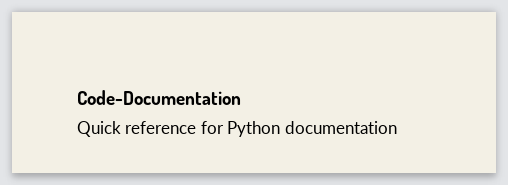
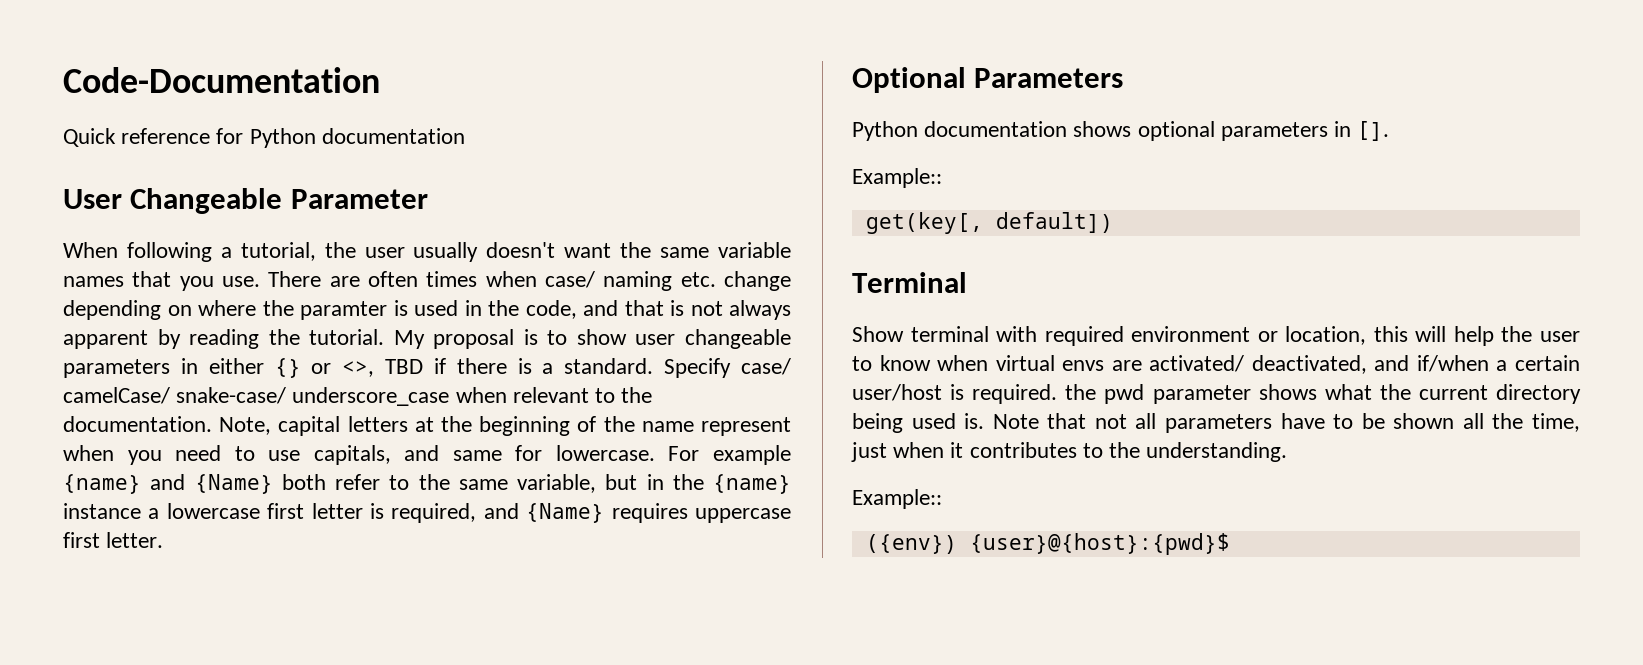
(397, 127) none -> [63,188,428,214] [63,242,791,262] [63,271,792,291] [63,300,791,320] [63,329,791,349] [63,358,791,378] [63,387,653,406] [63,416,792,436] [63,445,791,465] [63,474,791,494] [63,503,791,523] [63,532,164,548] [852,67,1124,93] [852,121,1390,141] [852,168,942,188] [865,212,1113,234] [852,272,967,293] [852,326,1580,346] [852,355,1580,374] [852,384,1581,404] [852,413,1580,433] [851,442,1288,462] [852,489,942,509] [865,533,1230,555] // User Changeable Parameter // When following a tutorial, the user usually doesn't want the same variable names that you use. There are often times when case/ naming etc. change depending on where the paramter is used in the code, and that is not always apparent by reading the tutorial. My proposal is to show user changeable parameters in either {} or <>, TBD if there is a standard. Specify case/ camelCase/ snake-case/ underscore_case when relevant to the documentation. Note, capital letters at the beginning of the name represent when you need to use capitals, and same for lowercase. For example {name} and {Name} both refer to the same variable, but in the {name} instance a lowercase first letter is required, and {Name} requires uppercase first letter. // Optional Parameters // Python documentation shows optional parameters in []. // Example:: // get(key[, default]) // Terminal // Show terminal with required environment or location, this will help the user to know when virtual envs are activated/ deactivated, and if/when a certain user/host is required. the pwd parameter shows what the current directory being used is. Note that not all parameters have to be shown all the time, just when it contributes to the understanding. // Example:: // ({env}) {user}@{host}:{pwd}$

